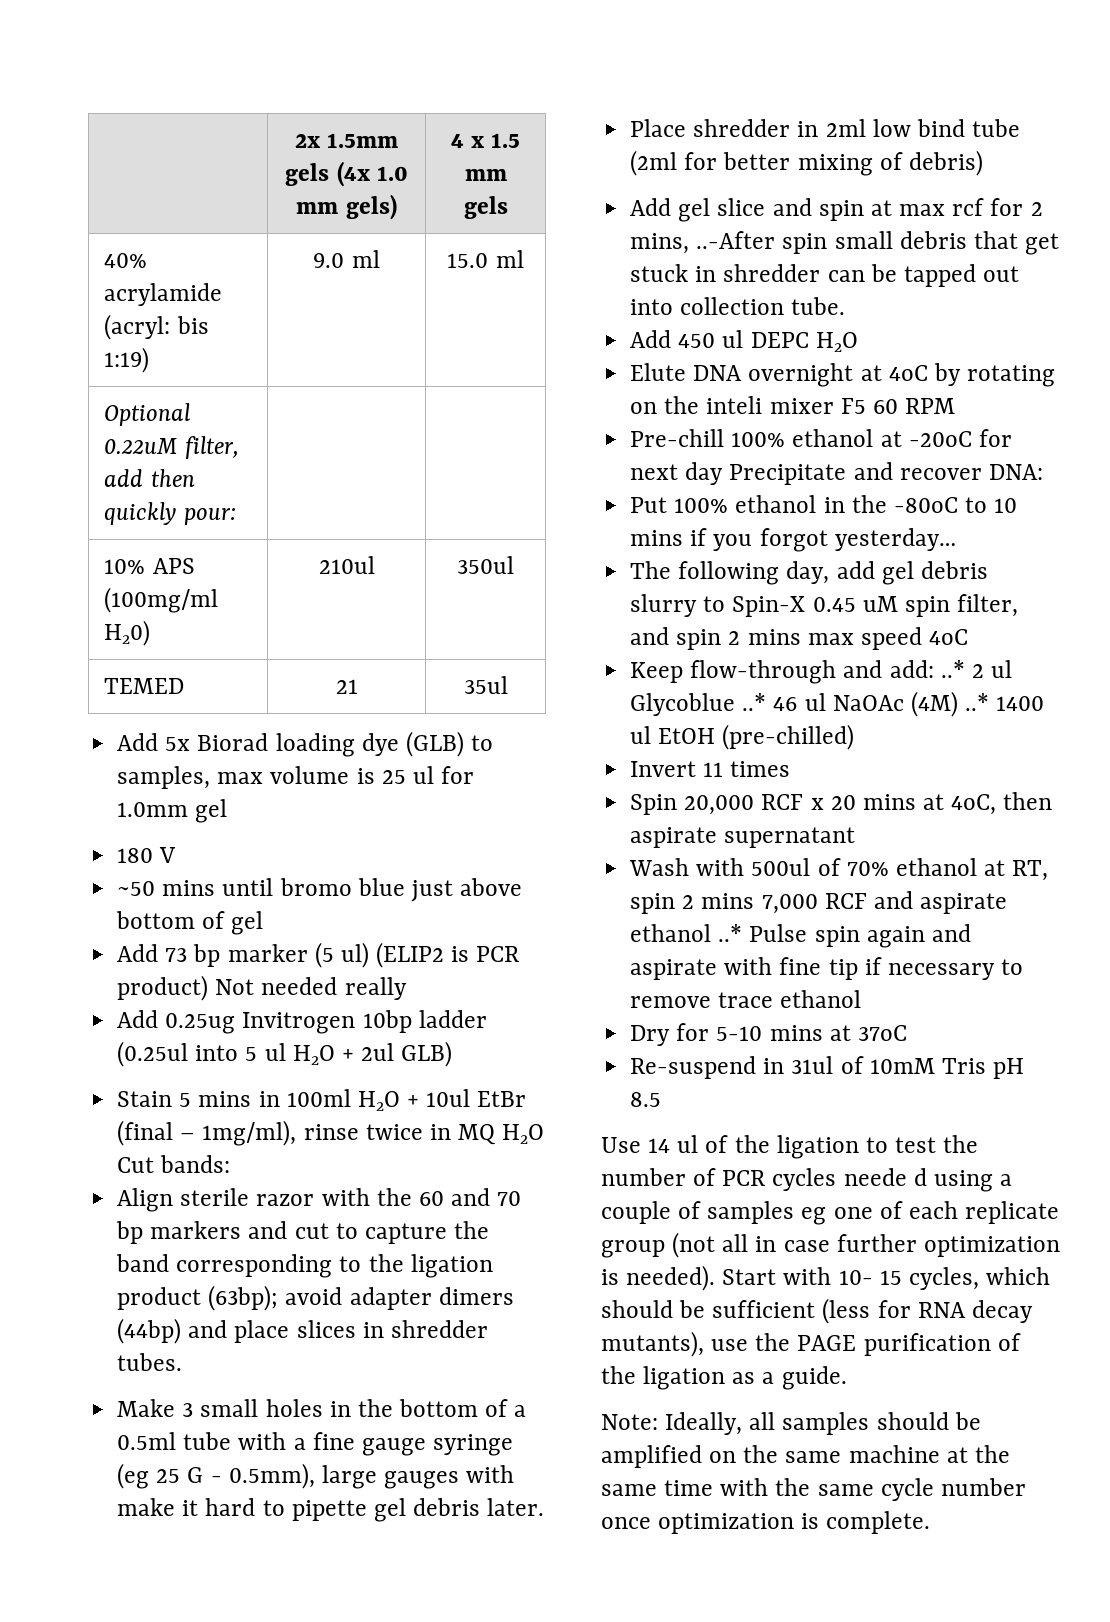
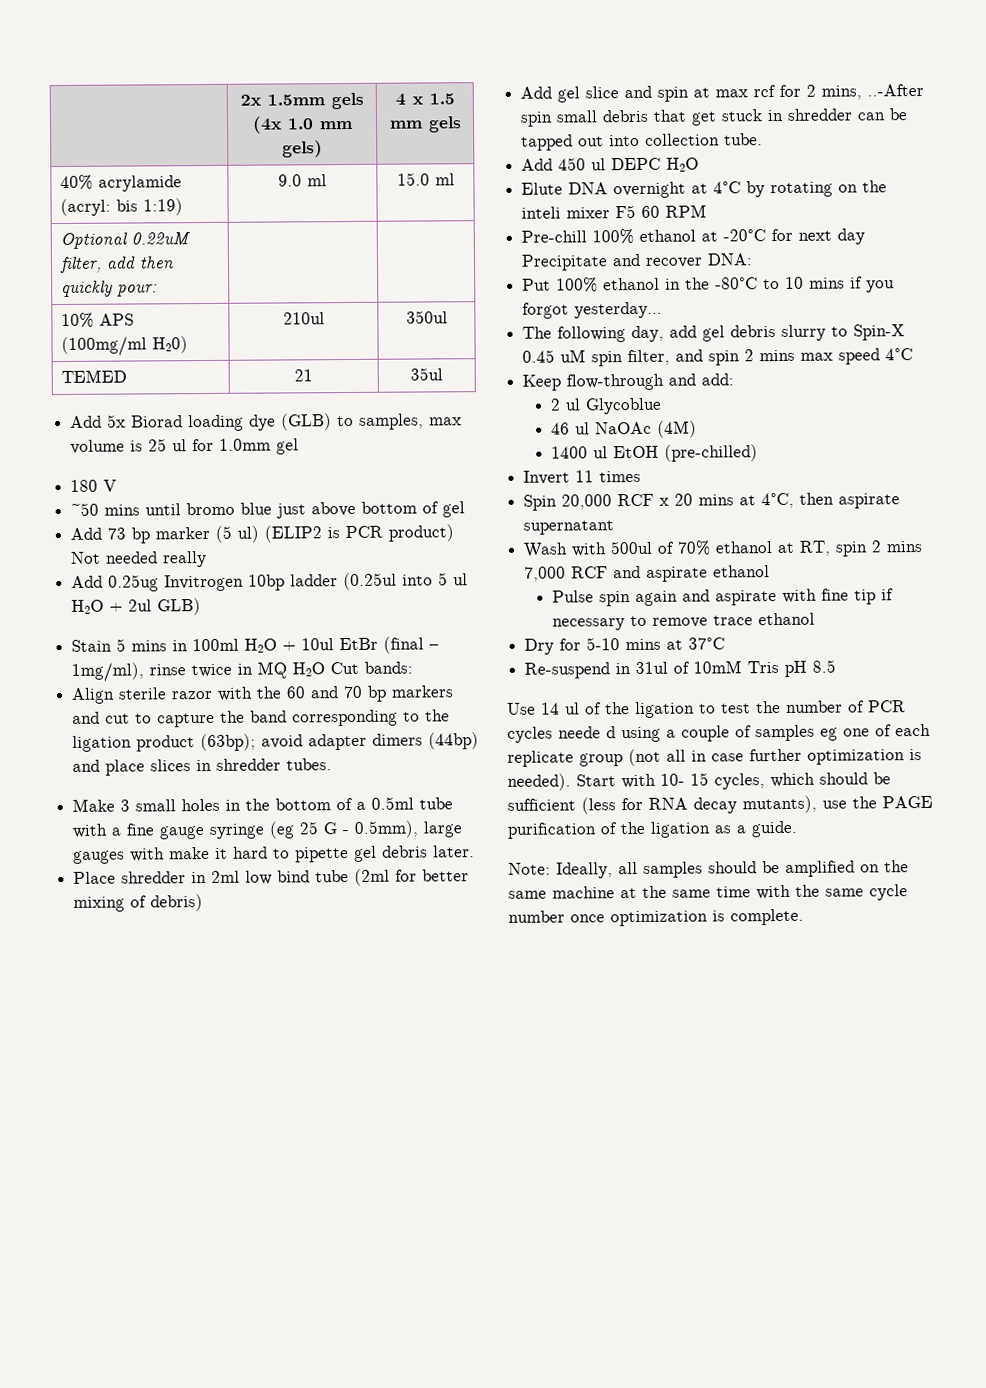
[888,365,928,381] 4oC -> [713,181,742,194] 4°C
[908,431,972,447] -20oC -> [723,229,767,242] -20°C
[893,497,958,513] -80oC -> [715,277,759,290] -80°C
[929,629,969,645] 4oC -> [885,348,914,361] 4°C
[940,660,965,678] ..* -> (735, 379) //
[742,693,767,711] ..* -> (663, 406) //
[965,693,990,711] ..* -> (698, 429) //
[951,794,997,815] 4oC, -> [761,492,795,509] 4°C,
[718,924,743,942] ..* -> (771, 571) //
[857,1025,907,1041] 37oC -> [688,637,726,650] 37°C

